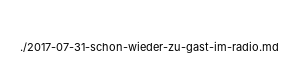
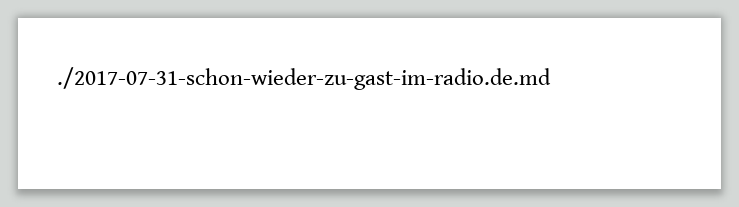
[20,41,279,53] ./2017-07-31-schon-wieder-zu-gast-im-radio.md -> [57,67,551,90] ./2017-07-31-schon-wieder-zu-gast-im-radio.de.md

